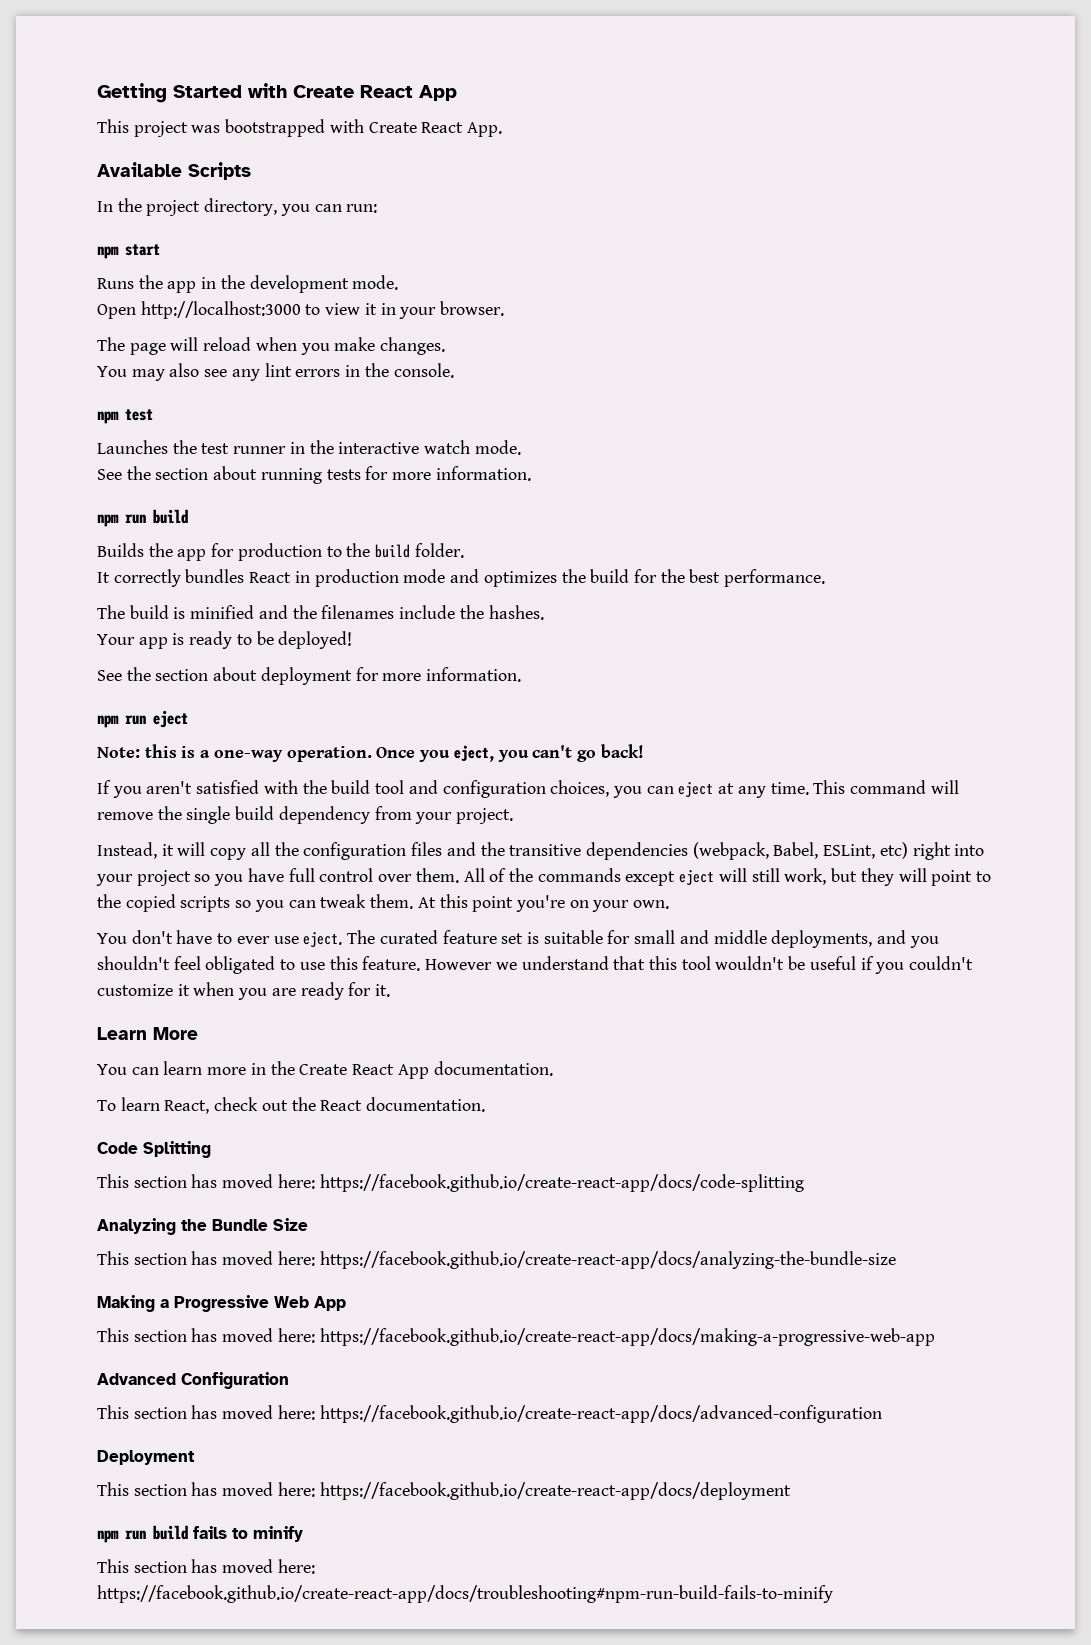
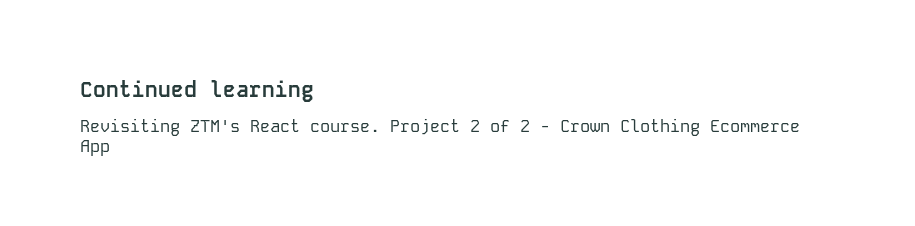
[97,83,457,103] [97,119,503,137] [97,162,251,180] [97,198,378,216] [97,244,160,259] [97,275,399,293] [97,301,505,319] [97,337,446,355] [97,363,454,381] [97,409,153,424] [97,440,521,455] [97,466,531,484] [97,509,188,527] [97,543,464,561] [97,569,826,587] [97,605,544,620] [97,631,353,649] [97,667,522,685] [97,710,188,728] [97,744,644,762] [97,780,959,798] [97,806,514,824] [97,842,985,860] [96,868,991,886] [97,894,670,912] [97,930,939,948] [97,956,974,974] [97,982,391,1000] [97,1027,198,1040] [97,1061,553,1079] [97,1097,486,1114] [97,1141,211,1158] [97,1174,804,1192] [97,1218,308,1235] [97,1251,896,1269] [97,1295,346,1312] [97,1328,935,1346] [97,1372,289,1389] [97,1405,882,1423] [97,1450,195,1465] [97,1482,791,1500] [97,1525,303,1543] [97,1559,315,1574] [97,1585,833,1603] Getting Started with Create React App // This project was bootstrapped with Create React App. // Available Scripts // In the project directory, you can run: // npm start // Runs the app in the development mode. // Open http://localhost:3000 to view it in your browser. // The page will reload when you make changes. // You may also see any lint errors in the console. // npm test // Launches the test runner in the interactive watch mode. // See the section about running tests for more information. // npm run build // Builds the app for production to the build folder. // It correctly bundles React in production mode and optimizes the build for the best performance. // The build is minified and the filenames include the hashes. // Your app is ready to be deployed! // See the section about deployment for more information. // npm run eject // Note: this is a one-way operation. Once you eject, you can't go back! // If you aren't satisfied with the build tool and configuration choices, you can eject at any time. This command will remove the single build dependency from your project. // Instead, it will copy all the configuration files and the transitive dependencies (webpack, Babel, ESLint, etc) right into your project so you have full control over them. All of the commands except eject will still work, but they will point to the copied scripts so you can tweak them. At this point you're on your own. // You don't have to ever use eject. The curated feature set is suitable for small and middle deployments, and you shouldn't feel obligated to use this feature. However we understand that this tool wouldn't be useful if you couldn't customize it when you are ready for it. // Learn More // You can learn more in the Create React App documentation. // To learn React, check out the React documentation. // Code Splitting // This section has moved here: https://facebook.github.io/create-react-app/docs/code-splitting // Analyzing the Bundle Size // This section has moved here: https://facebook.github.io/create-react-app/docs/analyzing-the-bundle-size // Making a Progressive Web App // This section has moved here: https://facebook.github.io/create-react-app/docs/making-a-progressive-web-app // Advanced Configuration // This section has moved here: https://facebook.github.io/create-react-app/docs/advanced-configuration // Deployment // This section has moved here: https://facebook.github.io/create-react-app/docs/deployment // npm run build fails to minify // This section has moved here: https://facebook.github.io/create-react-app/docs/troubleshooting#npm-run-build-fails-to-minify -> [80,80,314,102] [80,118,800,136] [80,140,110,156] Continued learning // Revisiting ZTM's React course. Project 2 of 2 - Crown Clothing Ecommerce App

